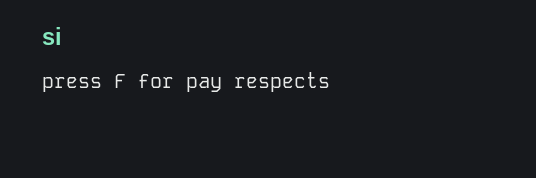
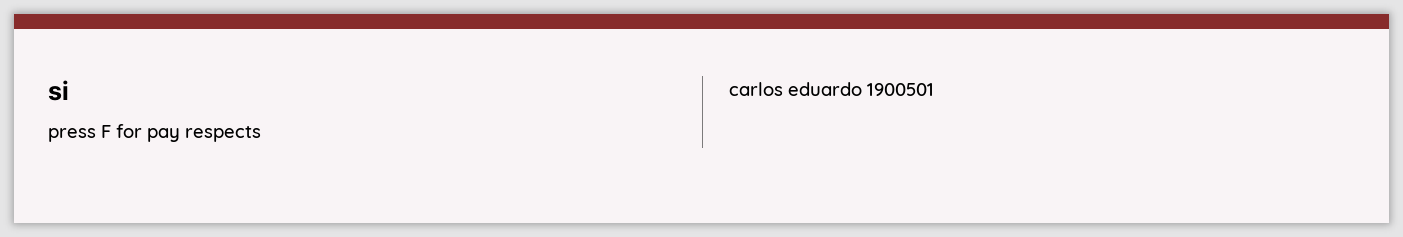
(330, 82) none -> [729,82,934,96] // carlos eduardo 1900501

